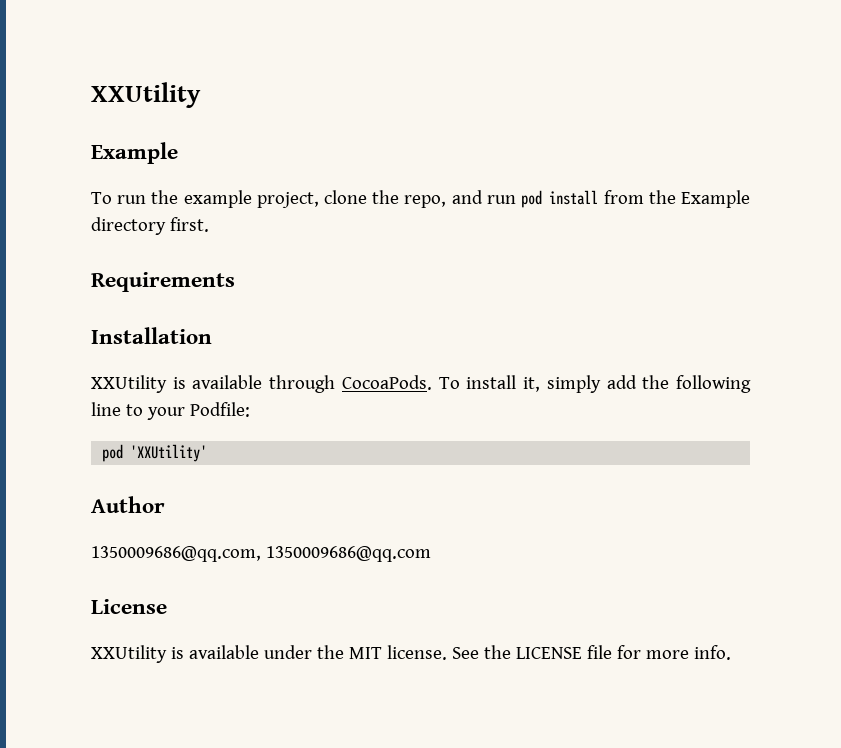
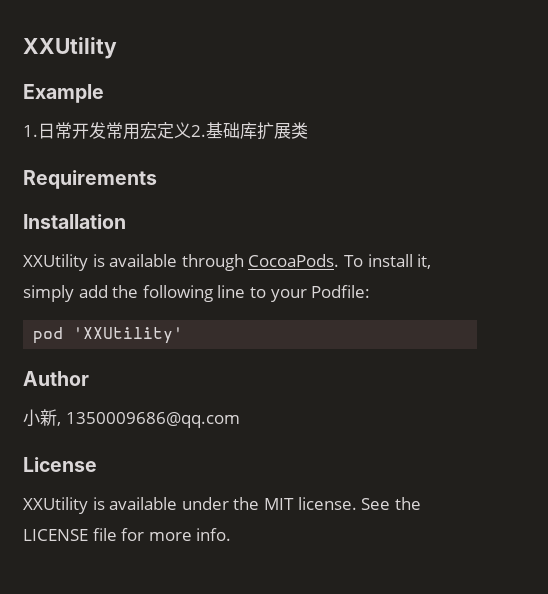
[91,190,750,208] [91,217,209,235] To run the example project, clone the repo, and run pod install from the Example directory first. -> [23,122,308,140] 1.日常开发常用宏定义2.基础库扩展类
[91,546,261,562] 1350009686@qq.com, -> [23,409,61,427] 小新,

